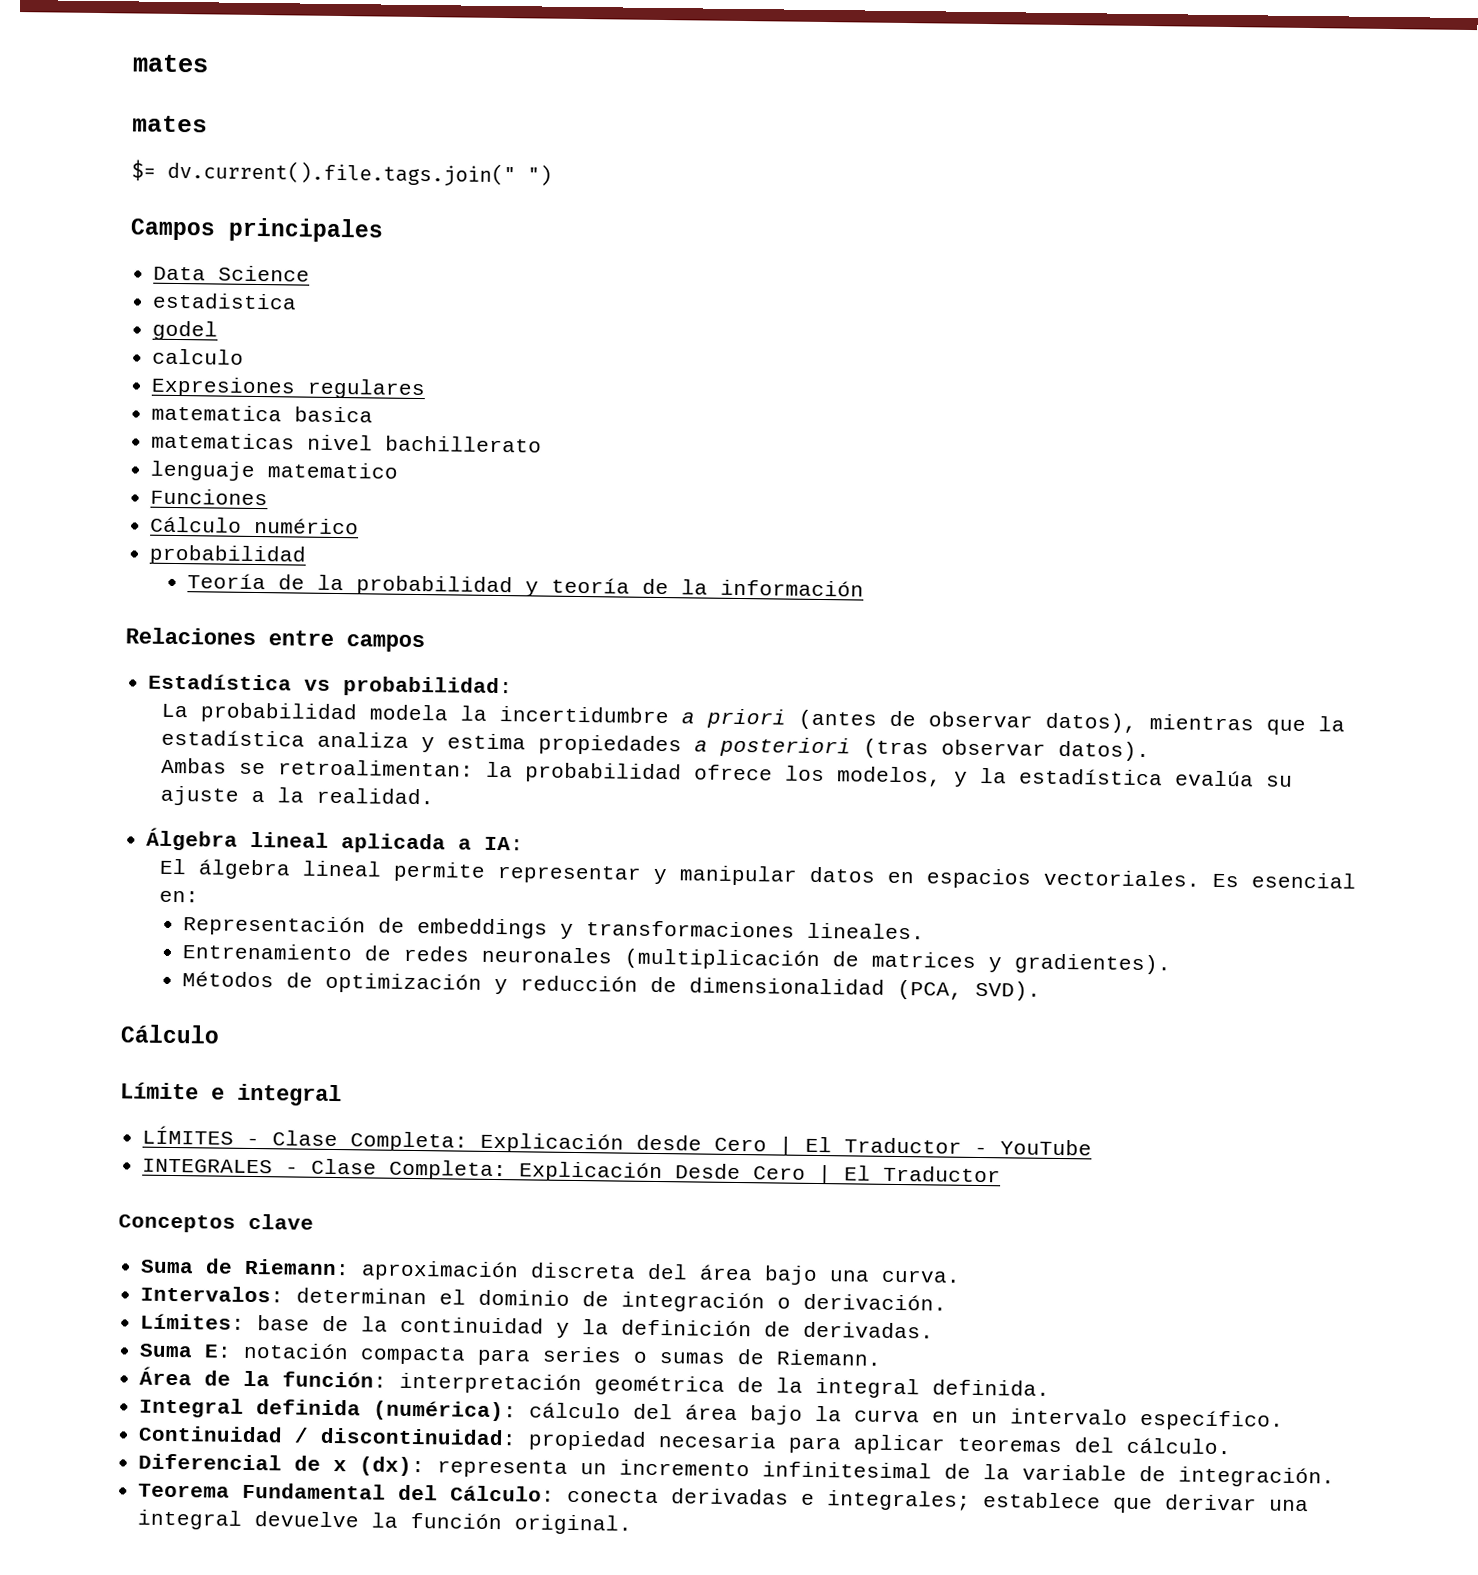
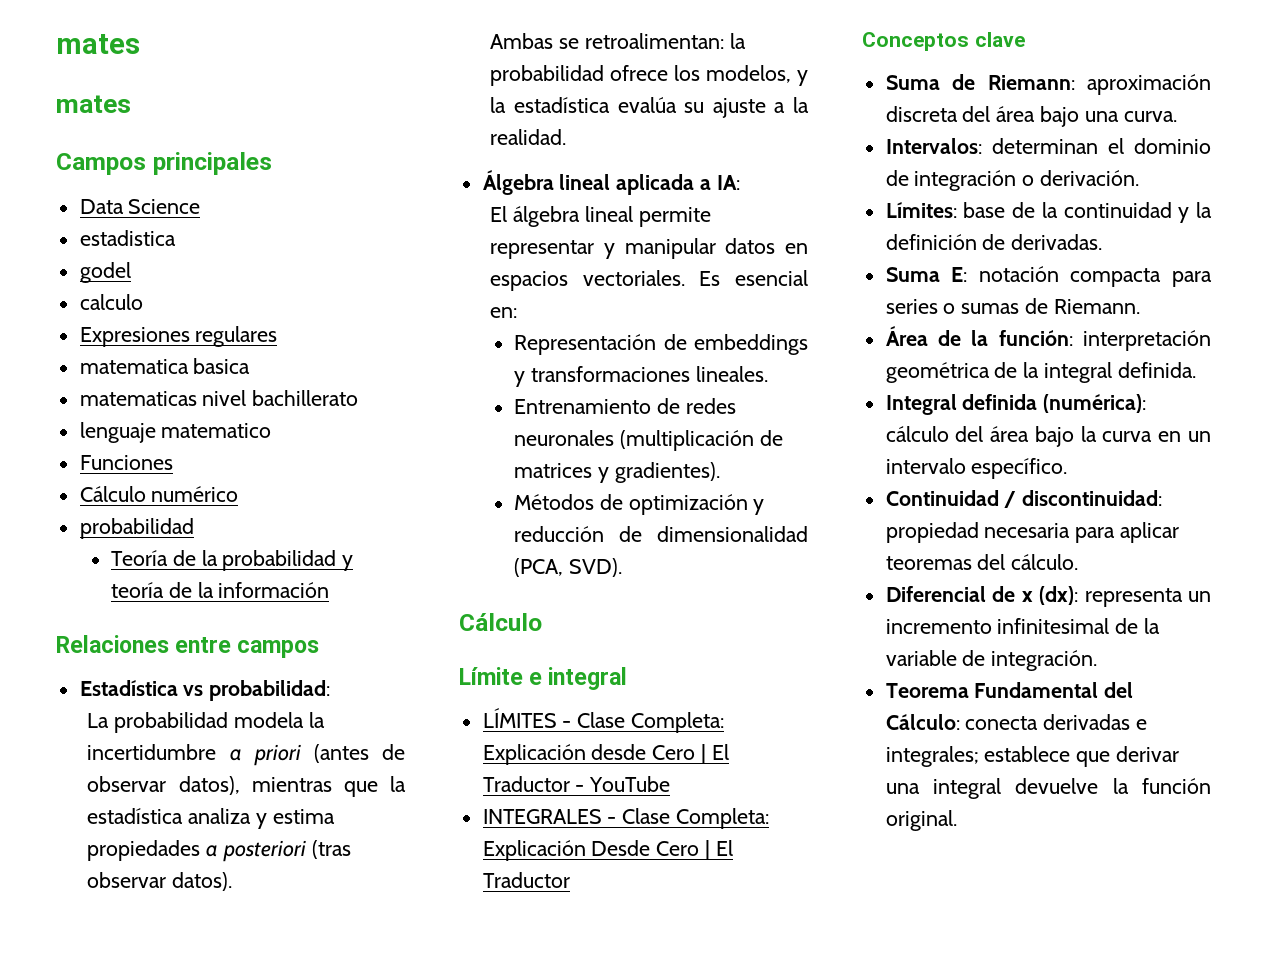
[131,159,552,188] // $= dv.current().file.tags.join(" ") -> (131, 104) none

